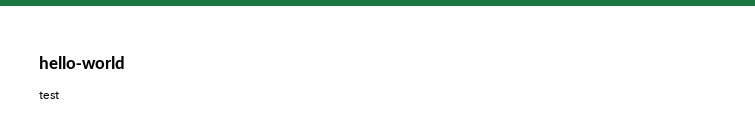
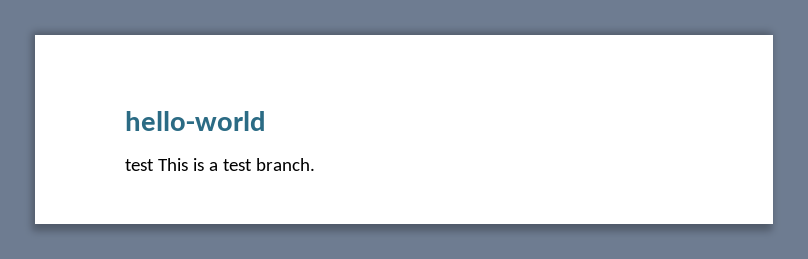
(59, 95) none -> [157,158,315,171] This is a test branch.

